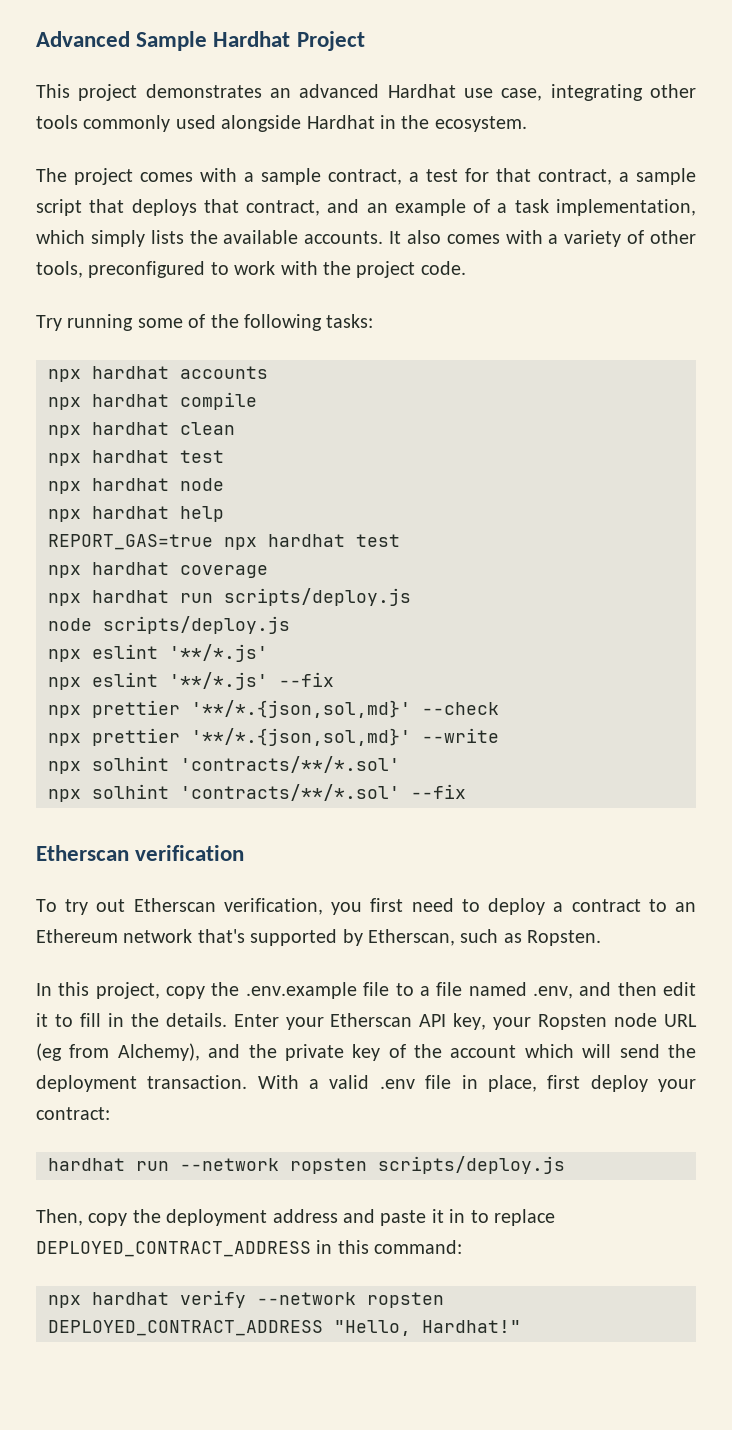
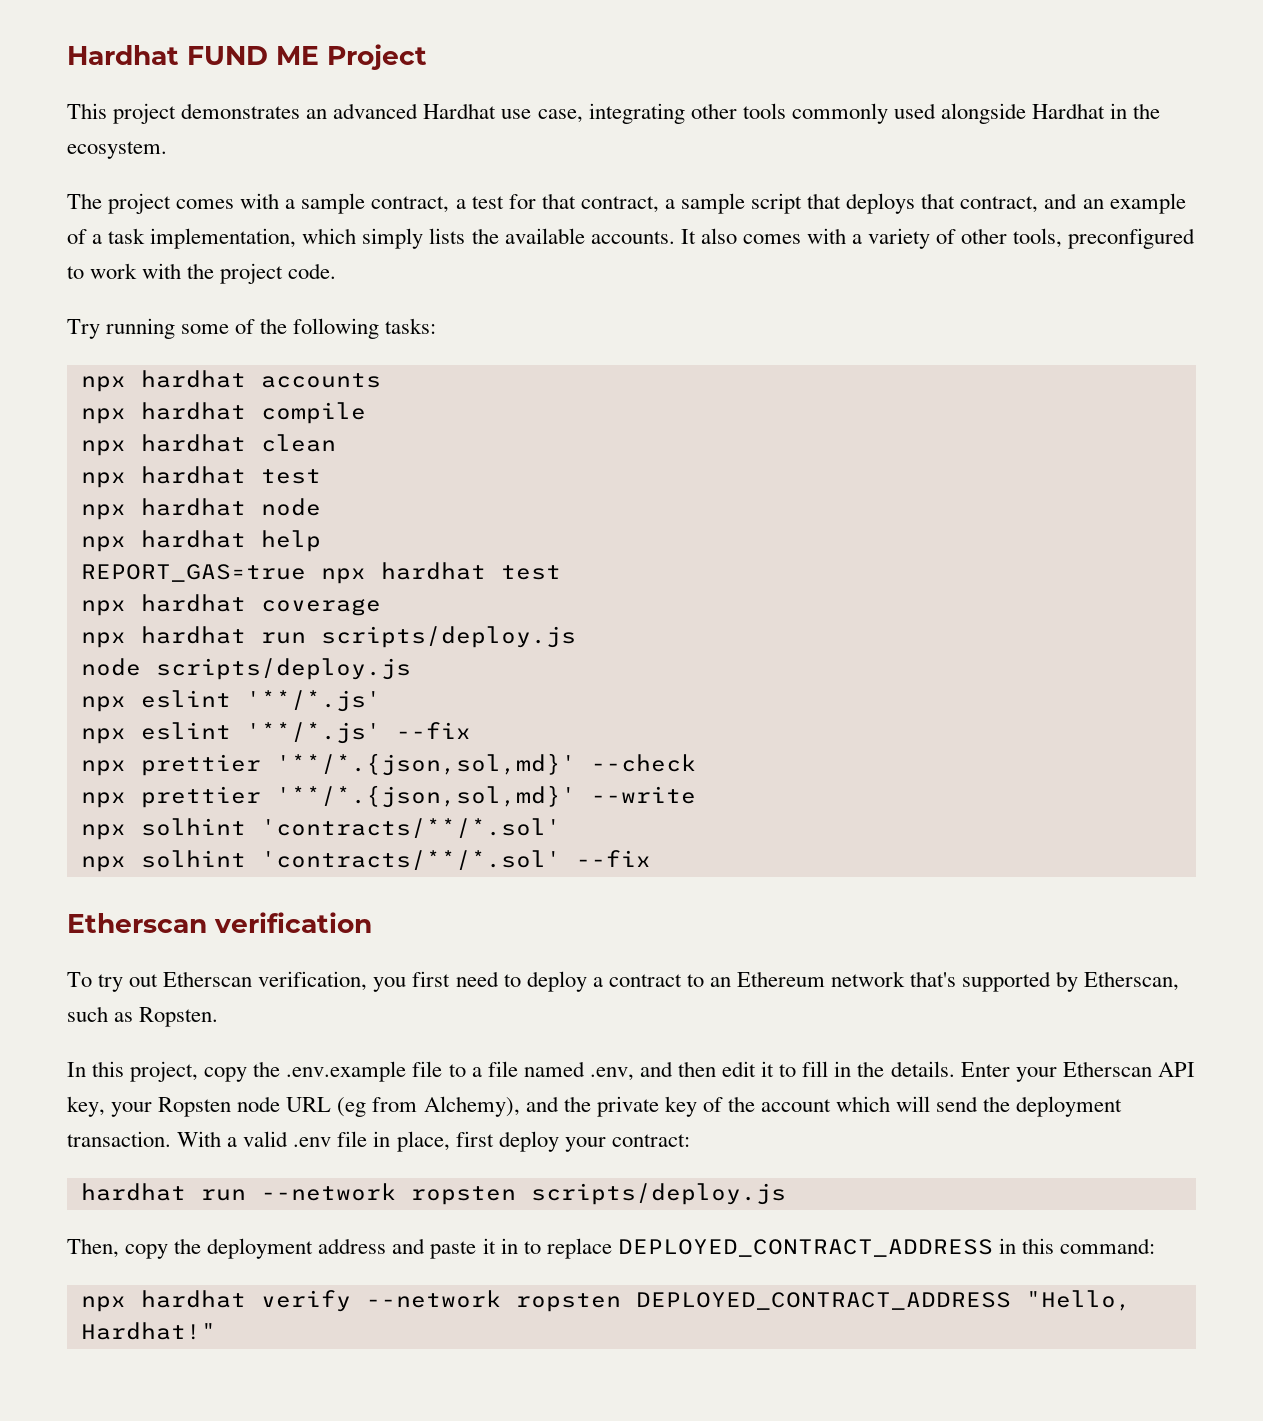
[36,31,291,51] Advanced Sample Hardhat -> [67,45,319,65] Hardhat FUND ME

